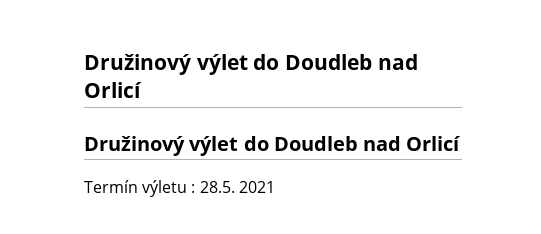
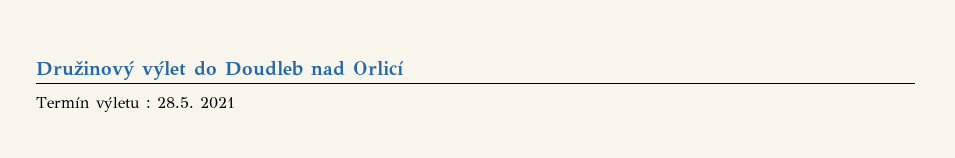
[84,54,418,75] [84,82,142,98] [84,136,462,156] Družinový výlet do Doudleb nad Orlicí // Družinový výlet do Doudleb nad Orlicí -> [36,61,404,80] Družinový výlet do Doudleb nad Orlicí

